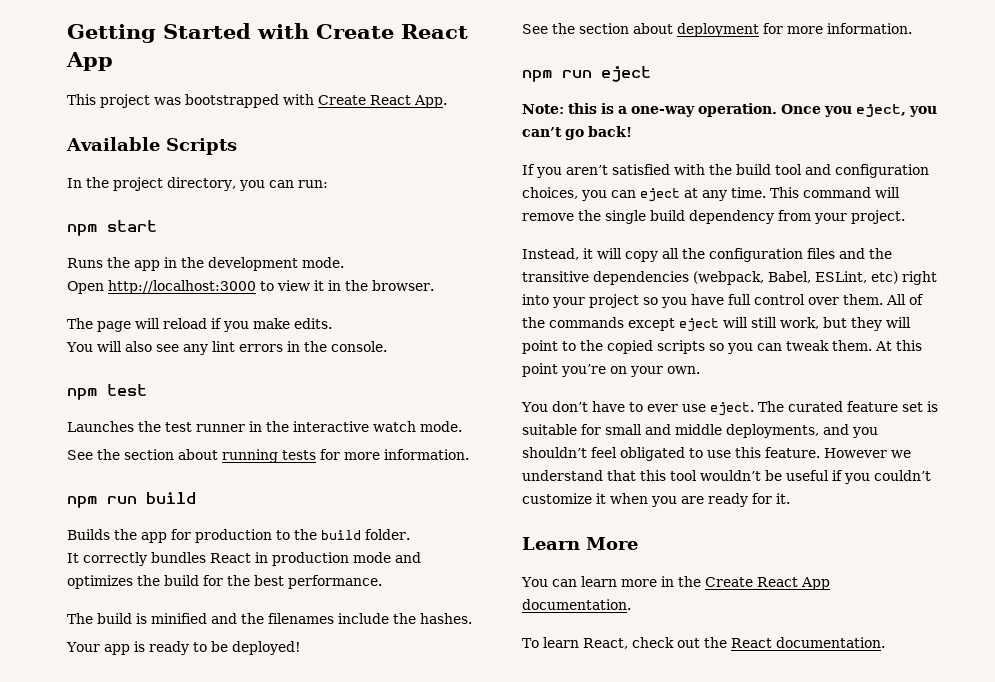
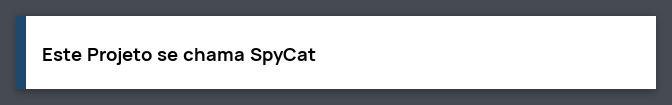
[67,23,468,43] [66,52,113,71] [67,94,447,108] [66,137,237,155] [67,177,328,191] [67,220,157,236] [67,257,344,271] [67,280,434,294] [67,318,332,332] [66,341,387,355] [67,384,147,400] [67,421,462,432] [67,449,469,463] [67,492,196,508] [67,529,410,543] [67,552,421,566] [67,575,382,589] [67,613,472,624] [66,641,301,655] [522,23,912,37] [522,66,651,82] [522,103,937,117] [522,126,632,140] [522,164,929,178] [522,187,900,202] [522,210,905,224] [522,248,892,262] [522,271,937,285] [522,294,924,308] [522,317,911,332] [522,340,922,354] [522,363,700,377] [521,401,938,416] [522,424,878,438] [522,447,911,461] [522,470,931,484] [522,493,790,507] [522,537,638,550] [521,576,830,590] [522,599,631,610] [522,637,885,649] Getting Started with Create React App // This project was bootstrapped with Create React App. // Available Scripts // In the project directory, you can run: // npm start // Runs the app in the development mode. // Open http://localhost:3000 to view it in the browser. // The page will reload if you make edits. // You will also see any lint errors in the console. // npm test // Launches the test runner in the interactive watch mode. // See the section about running tests for more information. // npm run build // Builds the app for production to the build folder. // It correctly bundles React in production mode and optimizes the build for the best performance. // The build is minified and the filenames include the hashes. // Your app is ready to be deployed! // See the section about deployment for more information. // npm run eject // Note: this is a one-way operation. Once you eject, you can’t go back! // If you aren’t satisfied with the build tool and configuration choices, you can eject at any time. This command will remove the single build dependency from your project. // Instead, it will copy all the configuration files and the transitive dependencies (webpack, Babel, ESLint, etc) right into your project so you have full control over them. All of the commands except eject will still work, but they will point to the copied scripts so you can tweak them. At this point you’re on your own. // You don’t have to ever use eject. The curated feature set is suitable for small and middle deployments, and you shouldn’t feel obligated to use this feature. However we understand that this tool wouldn’t be useful if you couldn’t customize it when you are ready for it. // Learn More // You can learn more in the Create React App documentation. // To learn React, check out the React documentation. -> [42,48,316,65] Este Projeto se chama SpyCat

